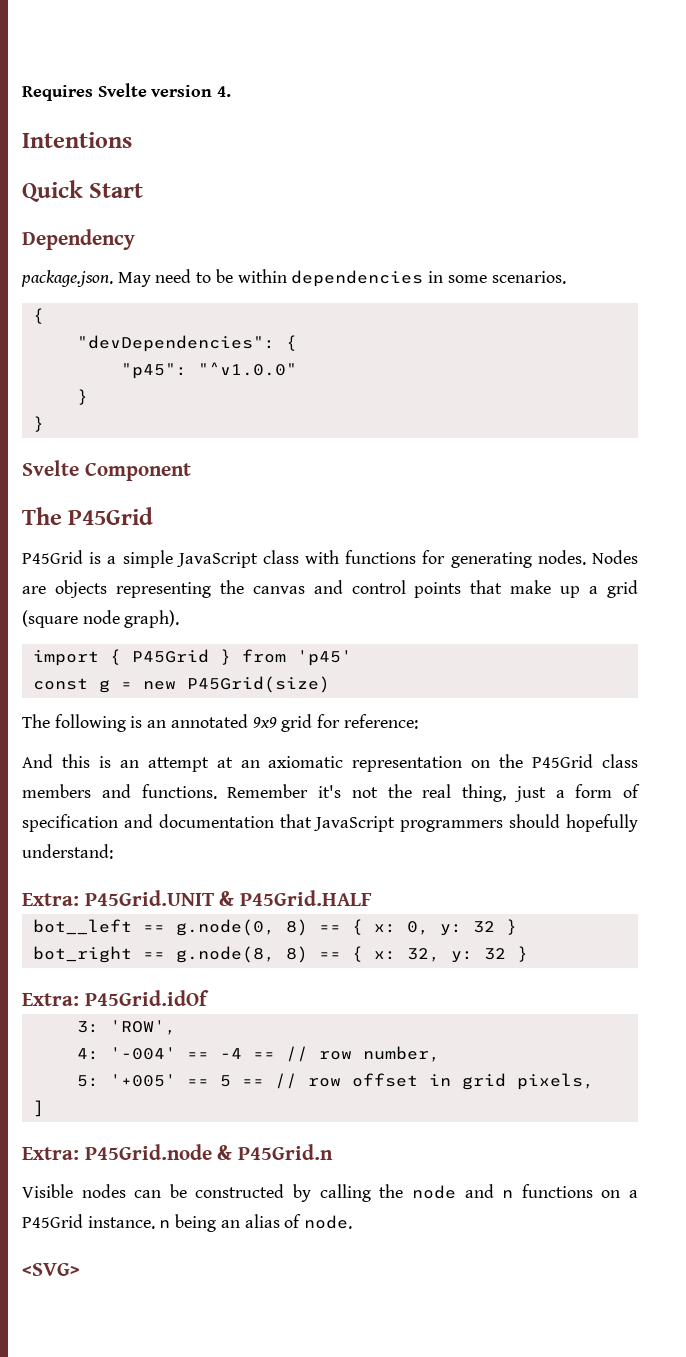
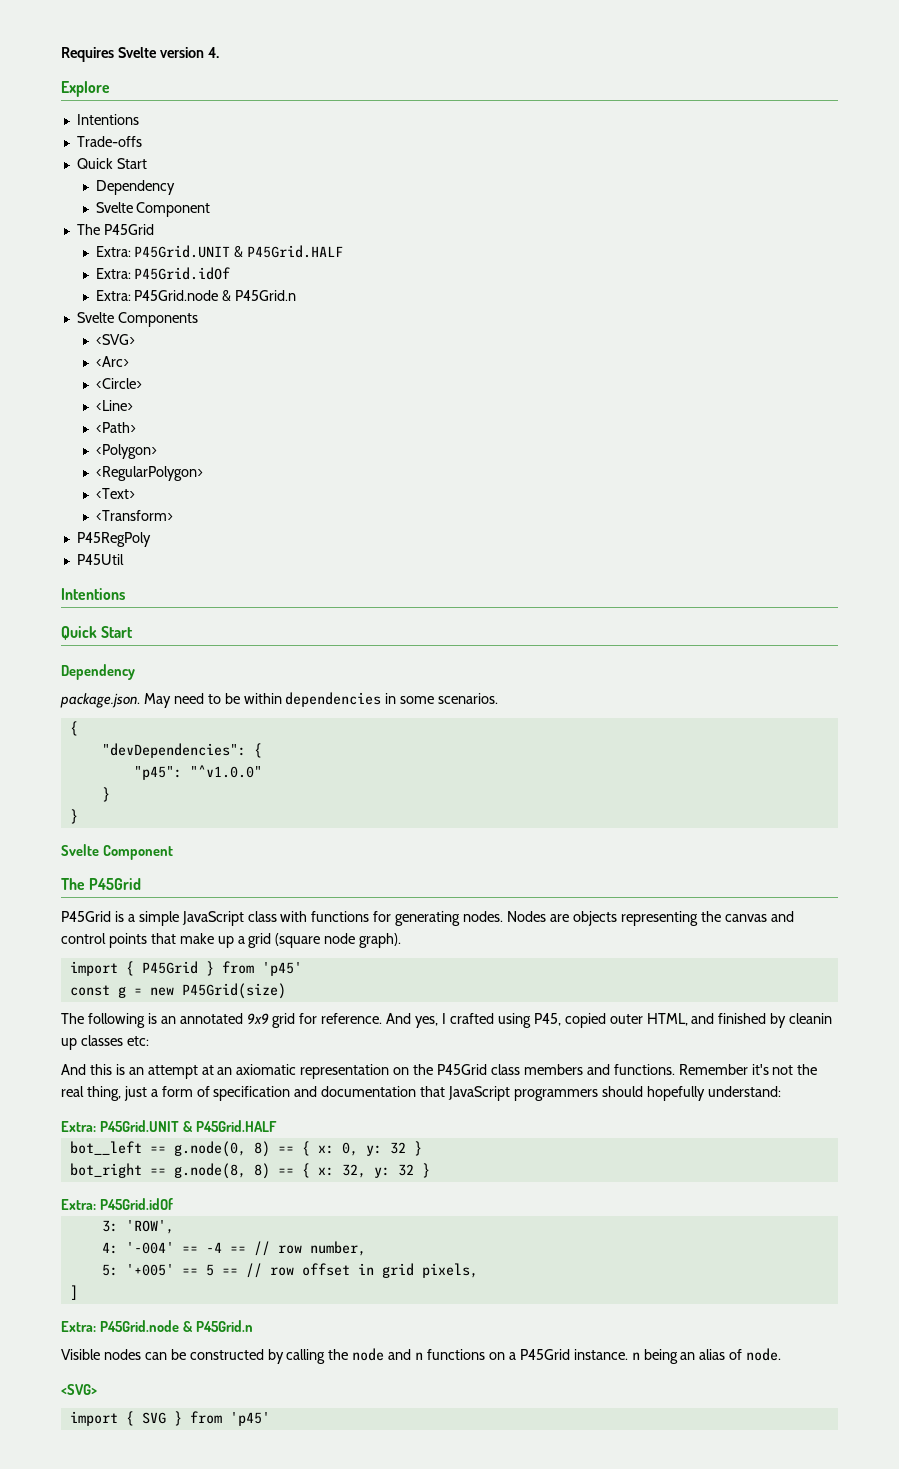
(232, 91) none -> [61,81,110,97] [76,114,139,125] [76,136,142,147] [76,158,147,169] [95,180,175,195] [95,202,211,217] [76,224,154,235] [95,245,344,258] [95,267,231,280] [95,290,297,301] [76,312,198,327] [95,334,135,345] [95,356,129,367] [95,378,142,389] [95,400,133,411] [95,422,136,433] [95,444,157,459] [95,466,203,481] [95,488,135,499] [95,510,173,521] [76,532,151,547] [76,554,124,565] // Explore // Intentions // Trade-offs // Quick Start // Dependency // Svelte Component // The P45Grid // Extra: P45Grid.UNIT & P45Grid.HALF // Extra: P45Grid.idOf // Extra: P45Grid.node & P45Grid.n // Svelte Components // <SVG> // <Arc> // <Circle> // <Line> // <Path> // <Polygon> // <RegularPolygon> // <Text> // <Transform> // P45RegPoly // P45Util
[343,714,418,729] reference: -> [321,1013,833,1028] [61,1035,149,1050] reference. And yes, I crafted using P45, copied outer HTML, and finished by cleanin up classes etc:
(80, 1269) none -> [69,1411,270,1426] // import { SVG } from 'p45'

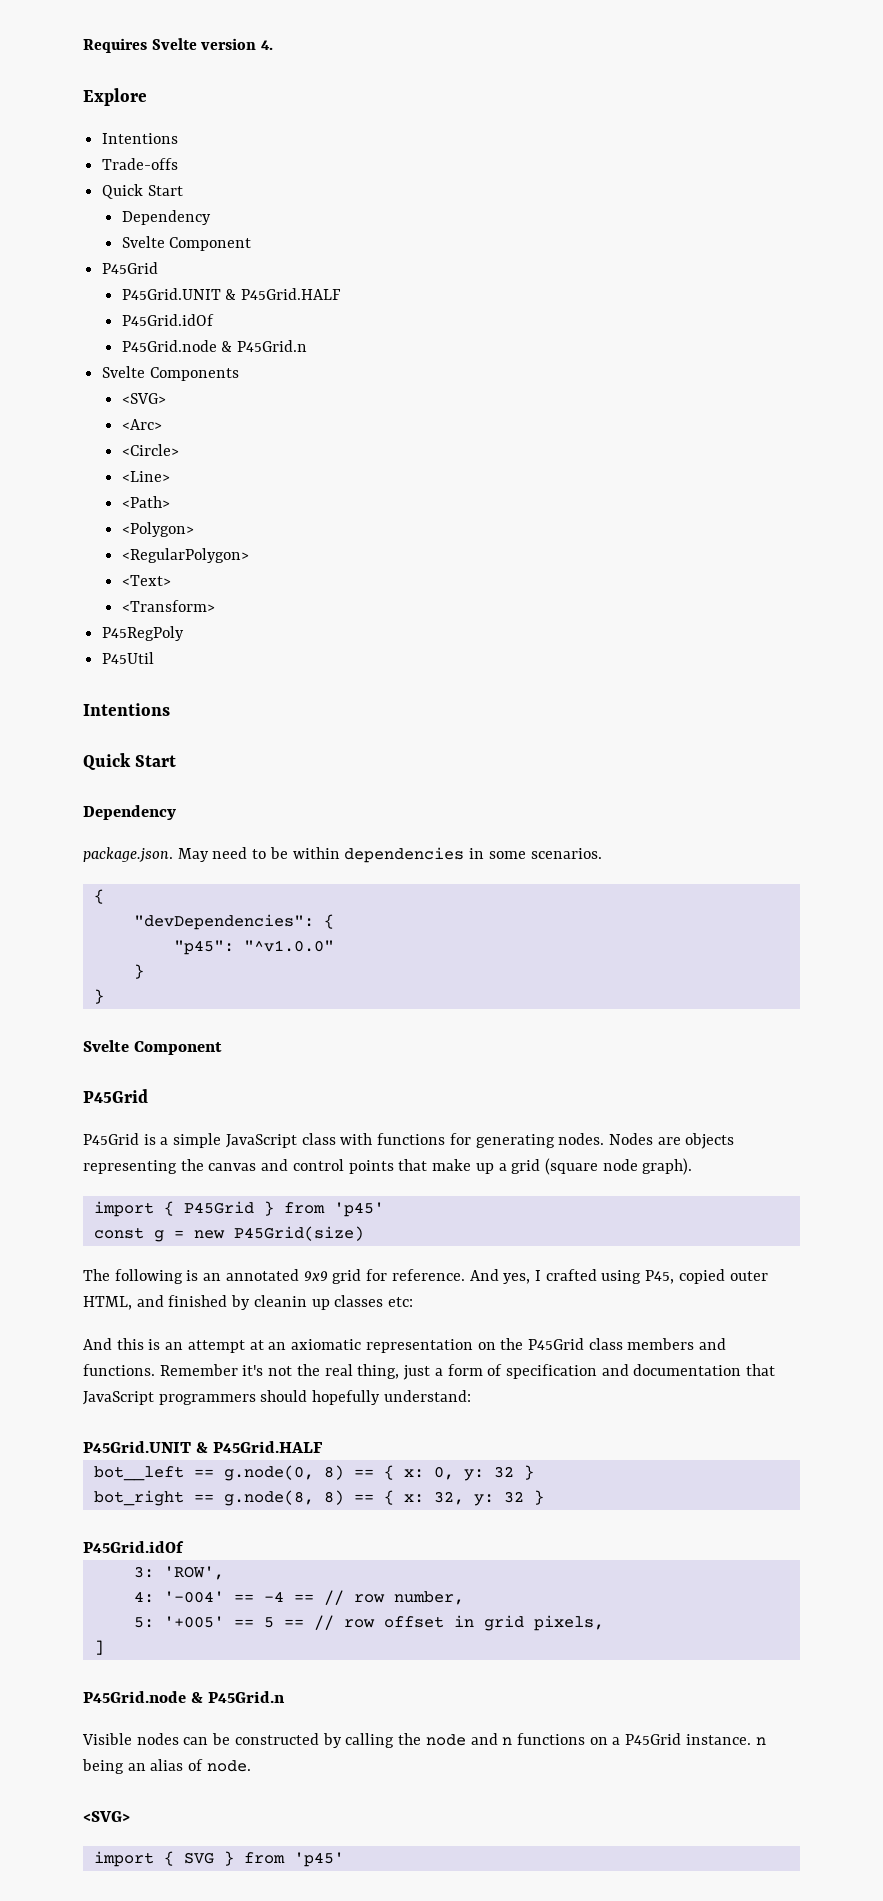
[76,224,154,235] [95,245,344,258] [95,267,231,280] [95,290,131,301] The P45Grid // Extra: P45Grid.UNIT & P45Grid.HALF // Extra: P45Grid.idOf // Extra: -> [102,262,159,274] [121,288,342,300] [121,314,214,326] P45Grid // P45Grid.UNIT & P45Grid.HALF // P45Grid.idOf //
[61,878,85,890] The -> (222, 1048) none
[61,1121,96,1132] Extra: -> (471, 1396) none
[61,1199,96,1210] Extra: -> (544, 1497) none
[61,1321,96,1332] Extra: -> (104, 1647) none

